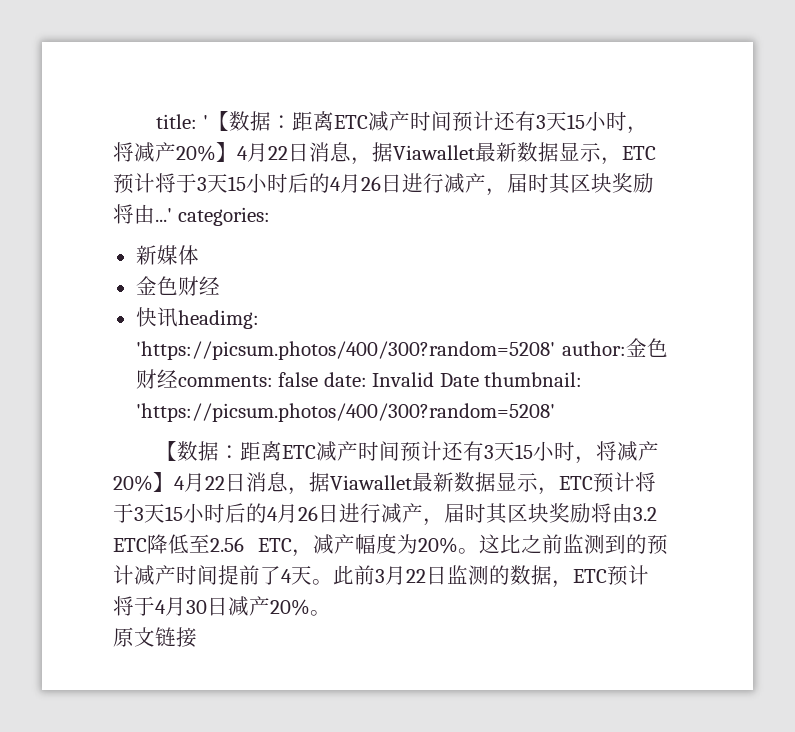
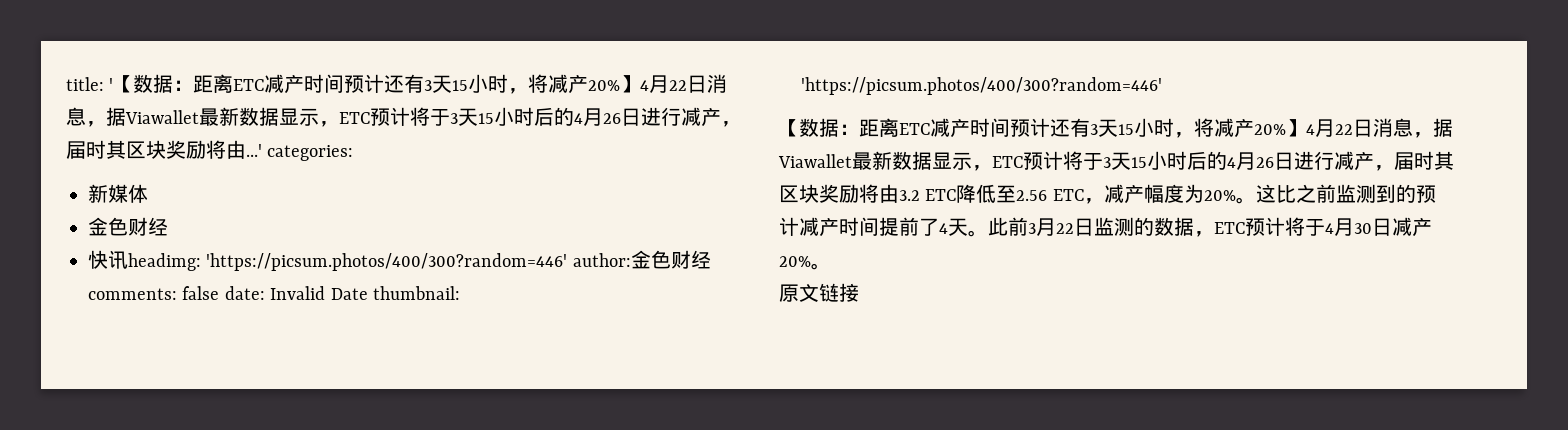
[135,341,555,360] 'https://picsum.photos/400/300?random=5208' -> [206,253,568,271] 'https://picsum.photos/400/300?random=446'
[135,403,555,422] 'https://picsum.photos/400/300?random=5208' -> [801,77,1162,95] 'https://picsum.photos/400/300?random=446'

